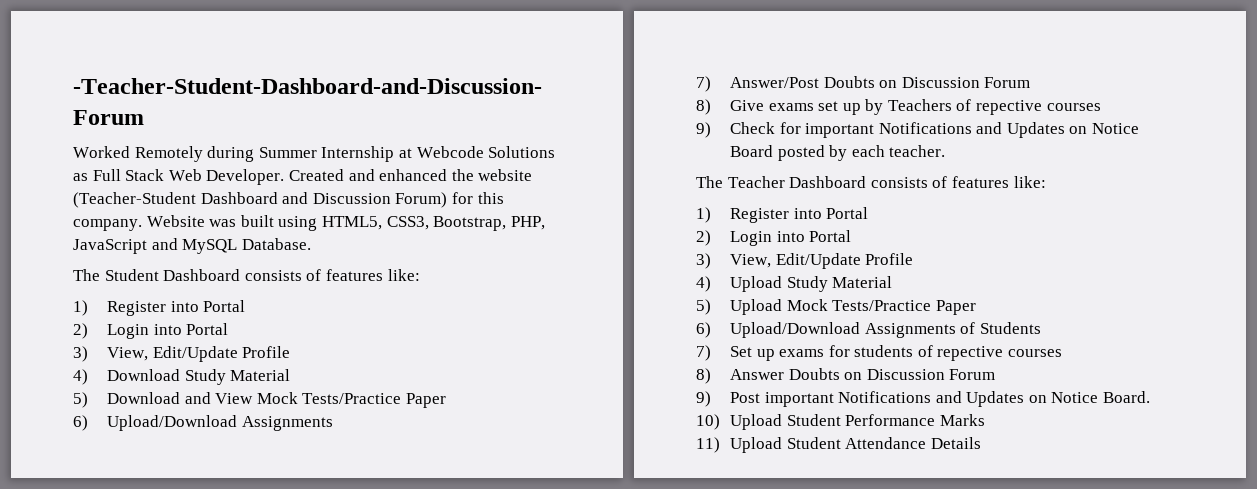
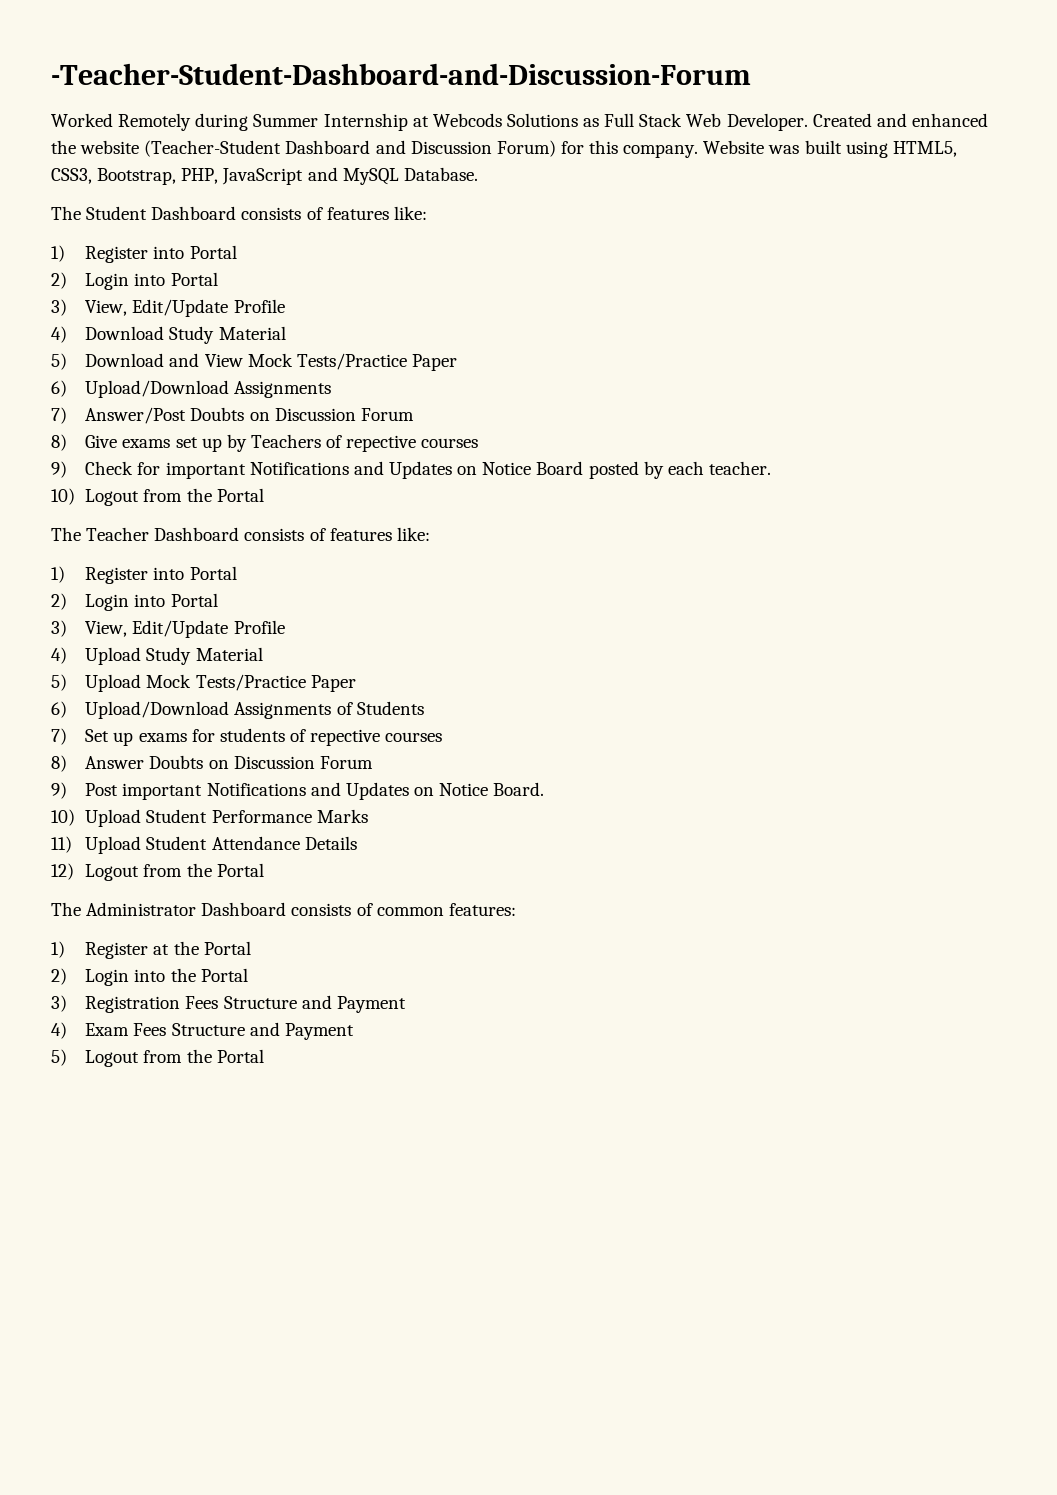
[416,146,484,158] Webcode -> [432,113,502,127] Webcods
(946, 151) none -> [51,488,264,506] // 10) Logout from the Portal
(981, 443) none -> [51,863,264,881] [51,902,516,916] [51,941,251,959] [51,968,248,986] [51,995,406,1013] [51,1022,354,1040] [51,1049,264,1067] // 12) Logout from the Portal // The Administrator Dashboard consists of common features: // 1) Register at the Portal // 2) Login into the Portal // 3) Registration Fees Structure and Payment // 4) Exam Fees Structure and Payment // 5) Logout from the Portal

